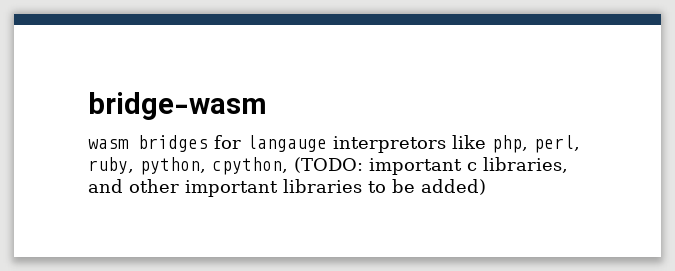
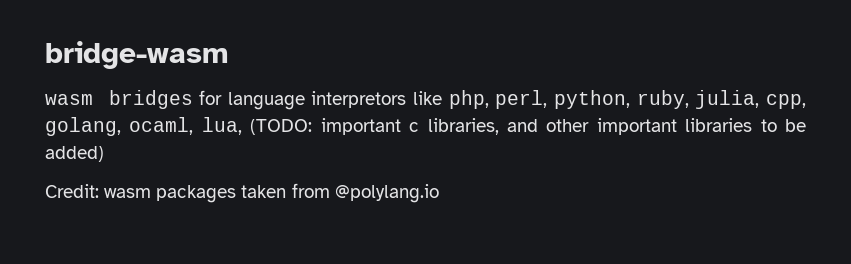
[247,135,327,152] langauge -> [227,92,305,110] language
[88,157,288,175] ruby, python, cpython, -> [554,90,807,109] [45,117,242,136] python, ruby, julia, cpp, golang, ocaml, lua,
(486, 187) none -> [45,183,439,203] // Credit: wasm packages taken from @polylang.io

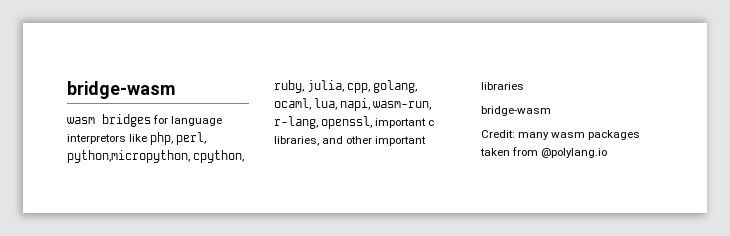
[554,90,631,109] python, -> [67,150,245,163] python,micropython, cpython,
[250,119,313,135] (TODO: -> [340,98,432,111] [274,116,373,129] napi, wasm-run, r-lang, openssl,
[760,119,806,132] [45,146,104,162] to be added) -> [481,106,551,116] // bridge-wasm
(99, 191) none -> [518,132,550,140] many

